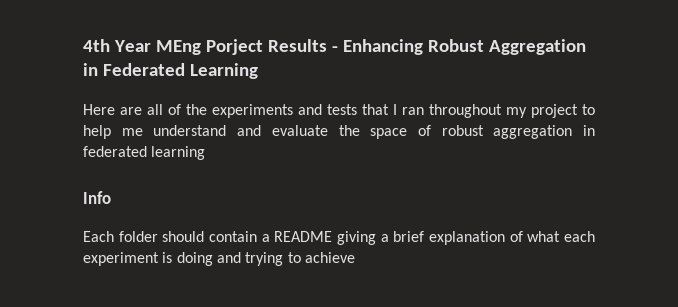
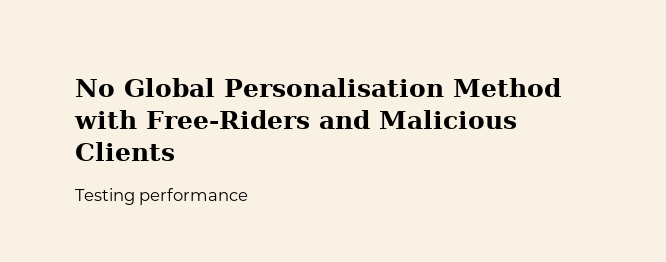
[83,39,586,55] [83,63,258,79] [83,104,595,118] [83,125,595,139] [83,146,206,160] [83,191,111,204] [83,231,596,245] [83,252,355,266] 4th Year MEng Porject Results - Enhancing Robust Aggregation in Federated Learning // Here are all of the experiments and tests that I ran throughout my project to help me understand and evaluate the space of robust aggregation in federated learning // Info // Each folder should contain a README giving a brief explanation of what each experiment is doing and trying to achieve -> [75,78,561,97] [74,110,517,129] [75,142,175,161] [75,188,249,205] No Global Personalisation Method with Free-Riders and Malicious Clients // Testing performance

